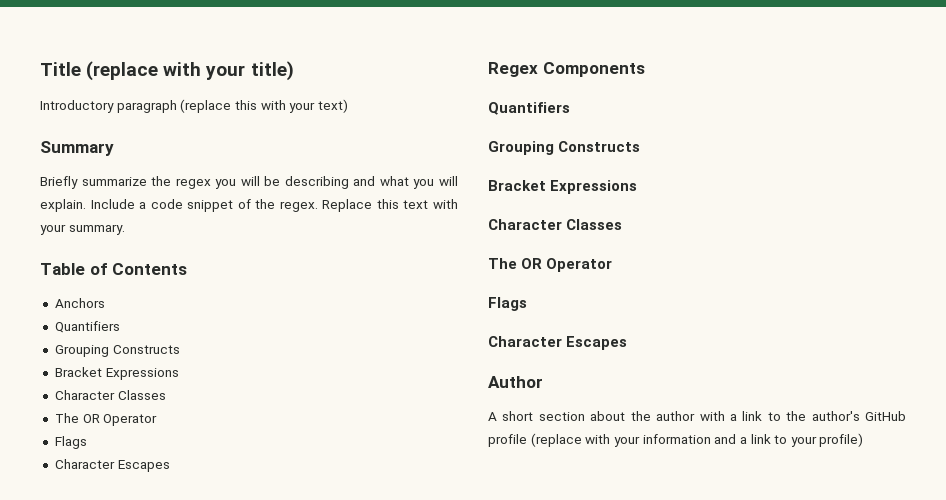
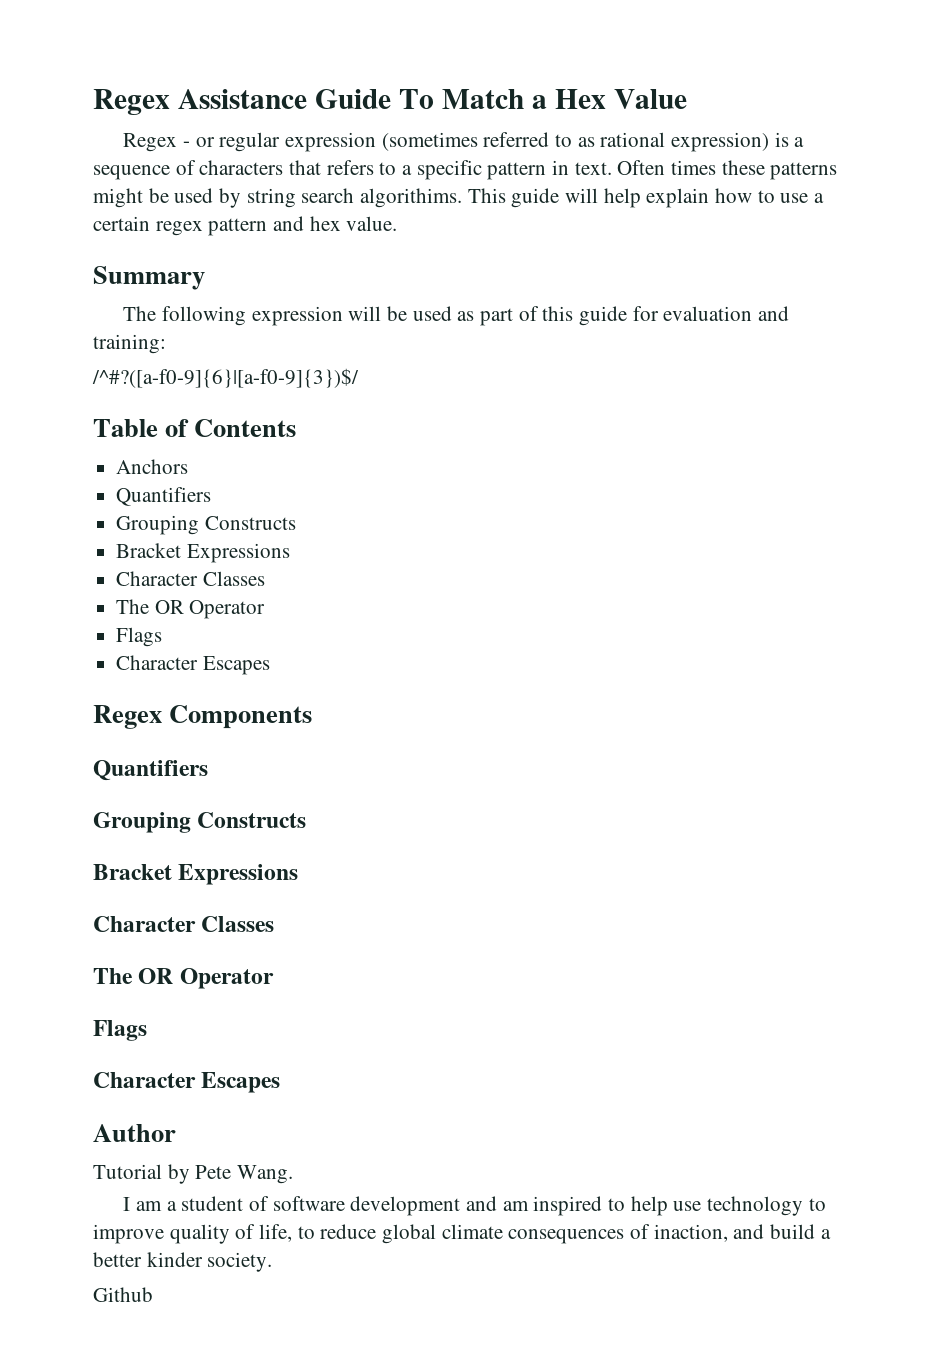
[40,61,294,81] [40,99,348,113] [40,141,114,156] [40,176,459,189] [40,199,458,212] [40,224,125,235] Title (replace with your title) // Introductory paragraph (replace this with your text) // Summary // Briefly summarize the regex you will be describing and what you will explain. Include a code snippet of the regex. Replace this text with your summary. -> [93,89,687,115] [123,132,805,152] [93,160,838,180] [93,188,825,208] [93,216,398,236] [93,266,205,290] [123,306,790,326] [93,334,166,354] [92,368,359,388] Regex Assistance Guide To Match a Hex Value // Regex - or regular expression (sometimes referred to as rational expression) is a sequence of characters that refers to a specific pattern in text. Often times these patterns might be used by string search algorithims. This guide will help explain how to use a certain regex pattern and hex value. // Summary // The following expression will be used as part of this guide for evaluation and training: // /^#?([a-f0-9]{6}|[a-f0-9]{3})$/
[488,411,906,421] [488,433,864,447] A short section about the author with a link to the author's GitHub profile (replace with your information and a link to your profile) -> [93,1164,294,1184] [123,1196,826,1216] [93,1224,831,1244] [93,1252,273,1272] [93,1287,153,1302] Tutorial by Pete Wang. // I am a student of software development and am inspired to help use technology to improve quality of life, to reduce global climate consequences of inaction, and build a better kinder society. // Github

